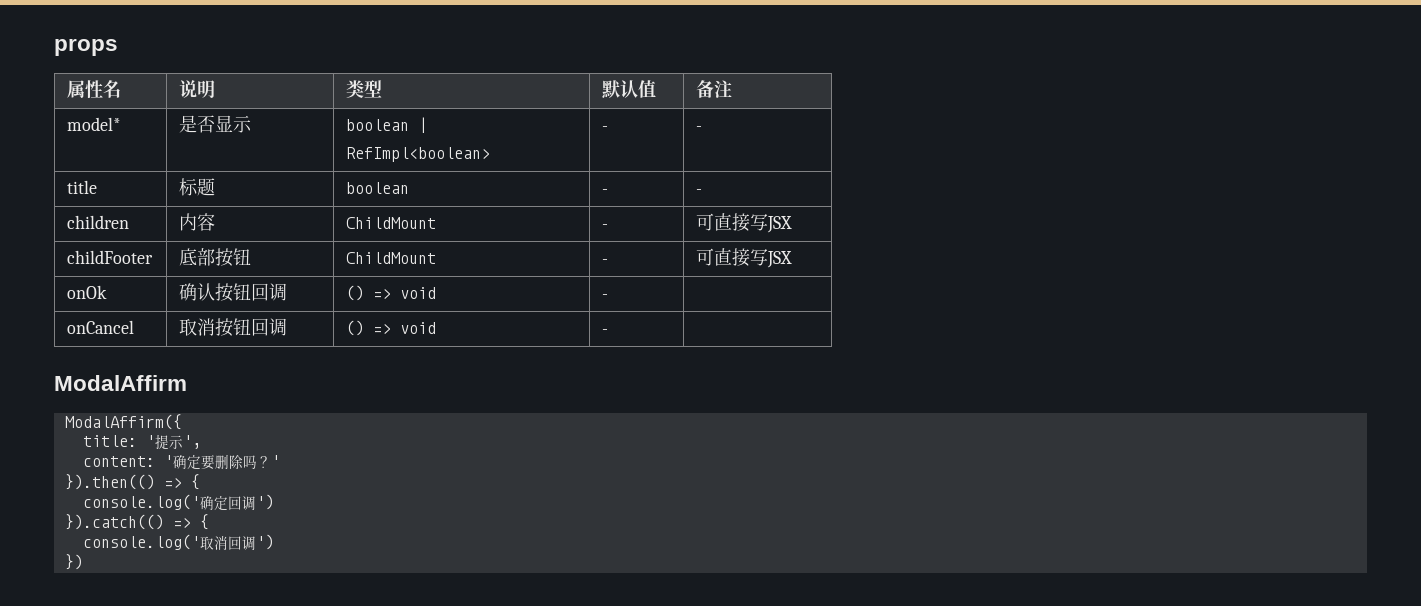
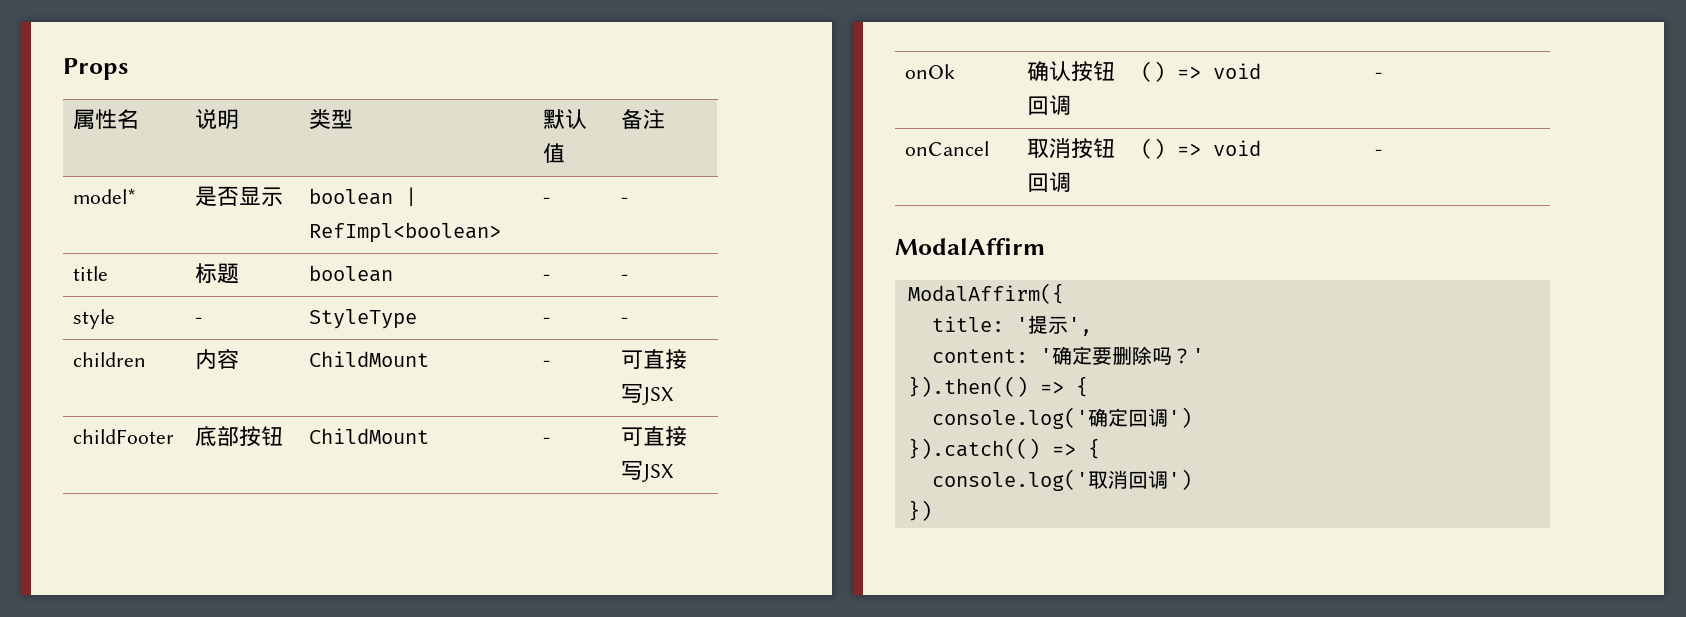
[54,39,118,56] props -> [63,58,128,80] Props
(703, 191) none -> [73,309,116,329] [195,317,203,324] [309,309,418,329] [543,317,551,324] [621,317,629,324] // style | - | StyleType | - | -

